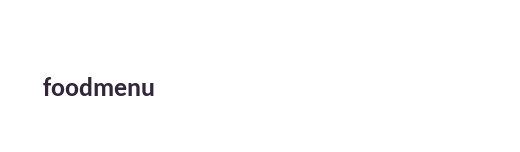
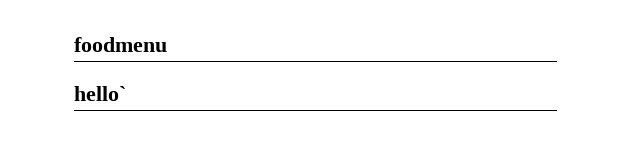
(155, 86) none -> [74,86,126,101] // hello`

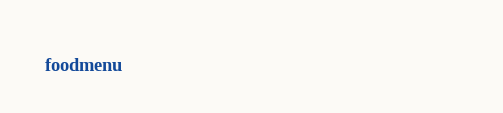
[74,86,126,101] // hello` -> (122, 64) none

